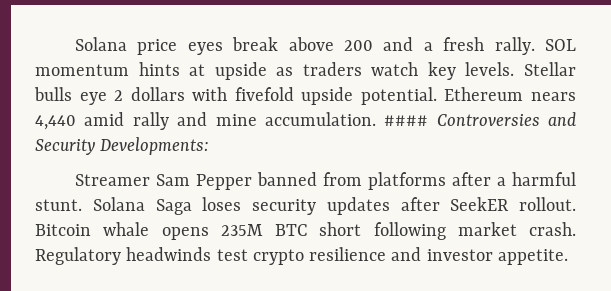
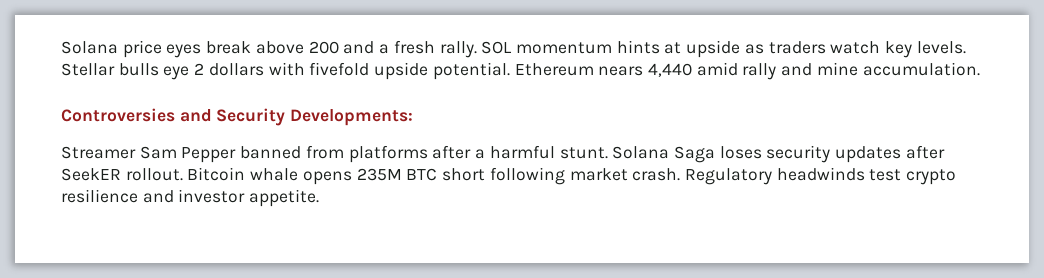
[384,115,429,126] #### -> (980, 69) //

